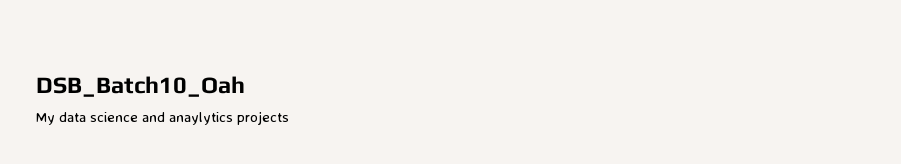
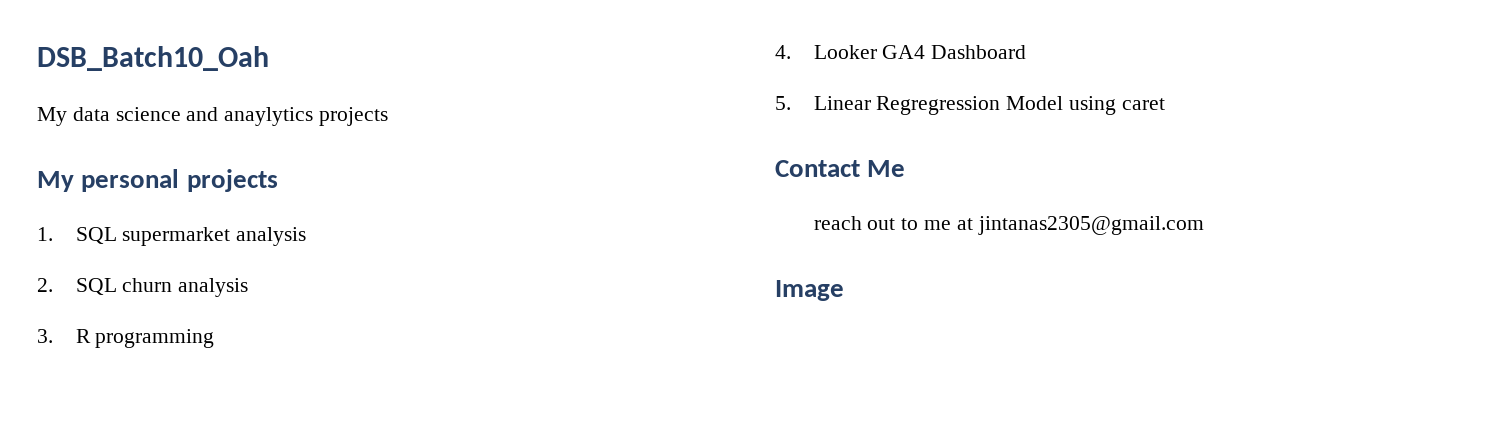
(289, 118) none -> [37,169,278,192] [37,227,307,246] [37,278,249,297] [37,329,215,348] [775,45,1027,59] [775,96,1165,115] [775,160,906,177] [813,216,1204,235] [775,280,844,301] // My personal projects // 1. SQL supermarket analysis // 2. SQL churn analysis // 3. R programming // 4. Looker GA4 Dashboard // 5. Linear Regregression Model using caret // Contact Me // reach out to me at jintanas2305@gmail.com // Image

